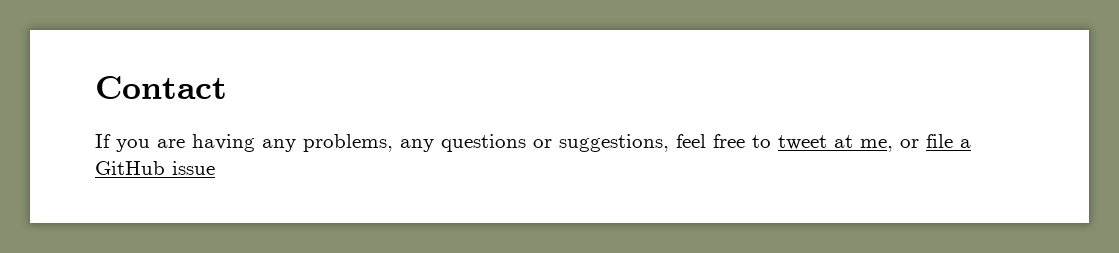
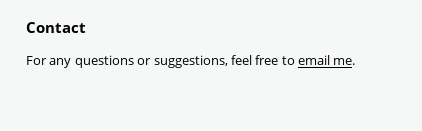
[95,134,393,152] If you are having any problems, -> [26,56,47,65] For
[778,134,971,152] [95,161,215,175] tweet at me, or file a GitHub issue -> [298,55,356,65] email me.

